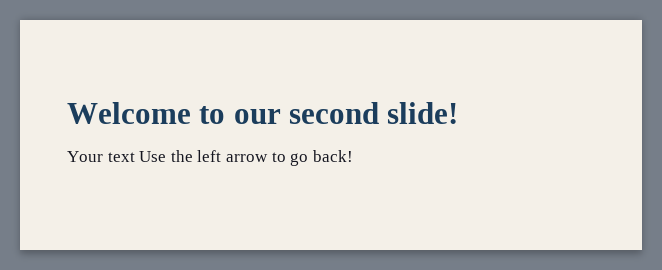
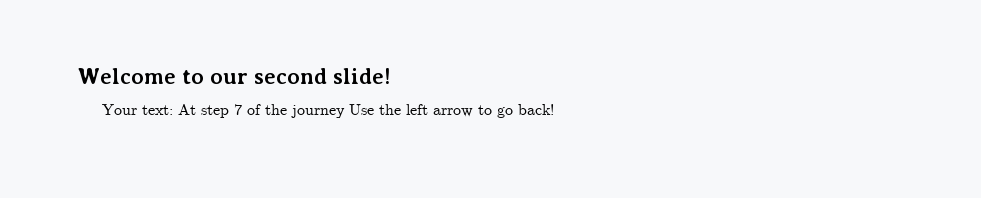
[107,152,135,162] text -> [142,104,346,118] text: At step 7 of the journey

